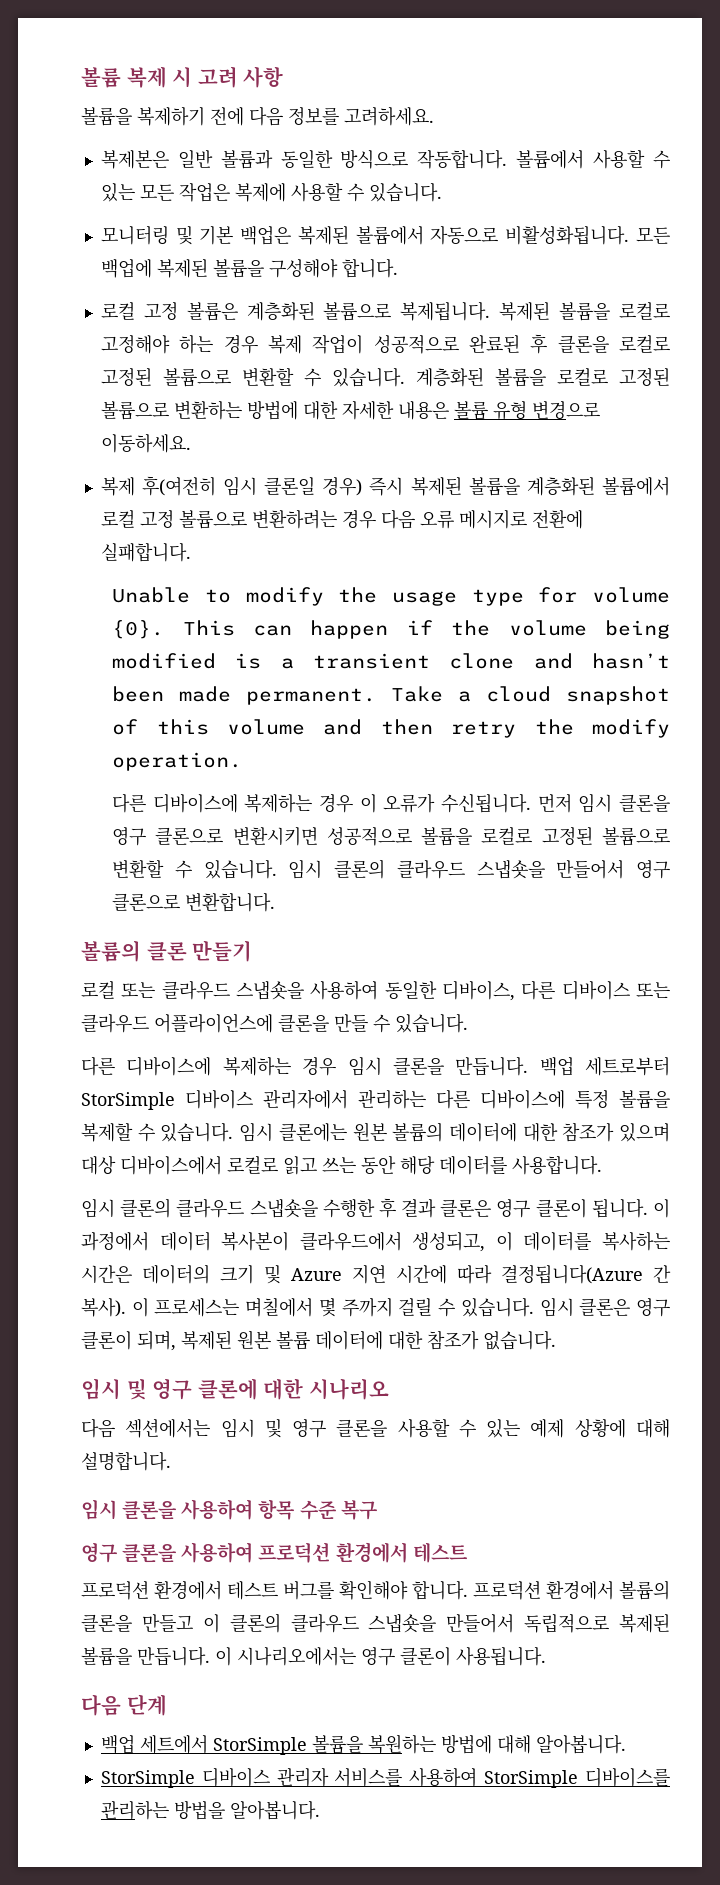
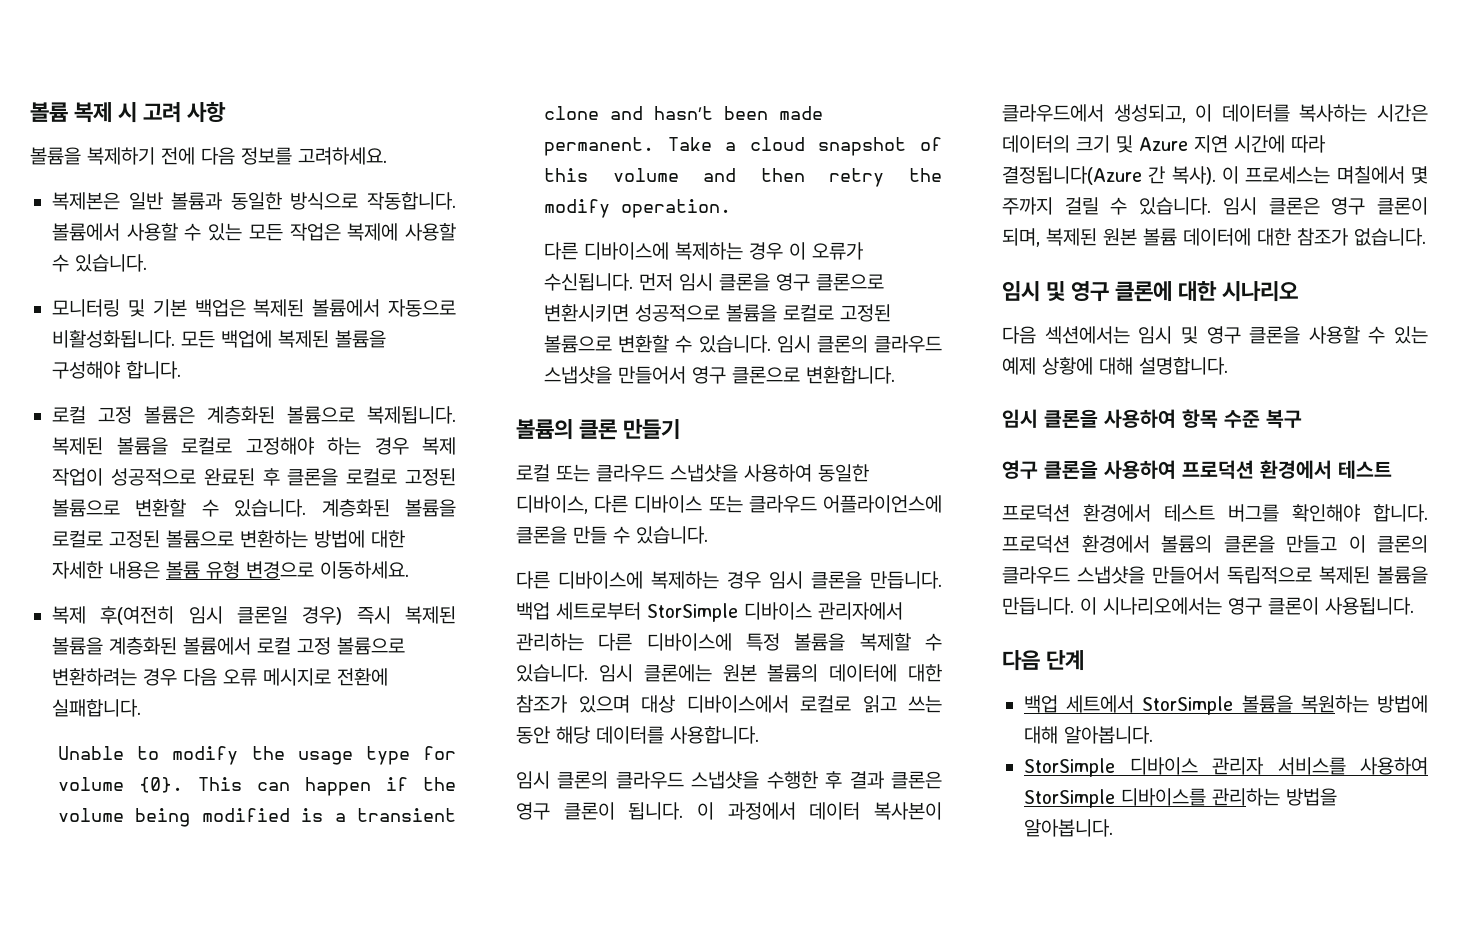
[476,860,545,879] 스냅숏을 -> [544,366,613,384] 스냅샷을
[236,981,304,1000] 스냅숏을 -> [670,464,738,482] 스냅샷을
[249,1199,318,1218] 스냅숏을 -> [691,771,760,789] 스냅샷을
[368,1614,437,1633] 스냅숏을 -> [1077,566,1145,584] 스냅샷을

